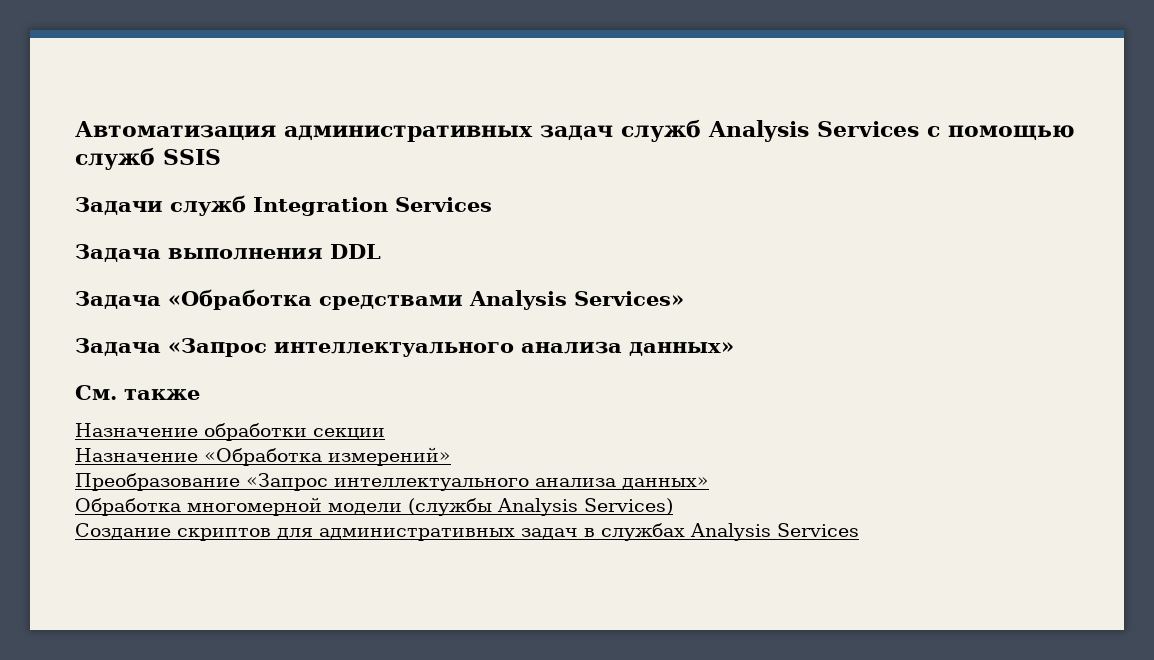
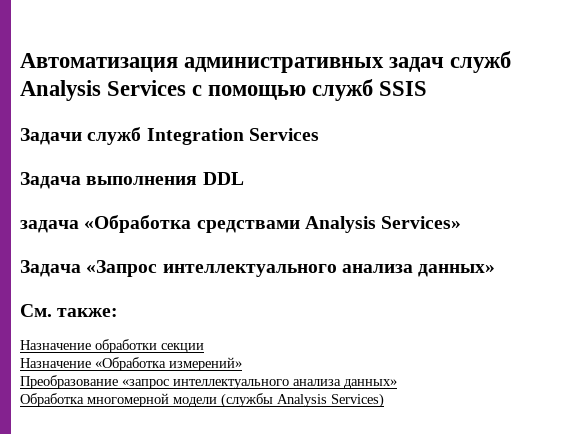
[75,291,161,309] Задача -> [20,220,79,233] задача
[124,389,200,400] также -> [57,308,119,317] также:
[246,473,328,491] «Запрос -> [122,379,169,389] «запрос
[75,523,859,541] // Создание скриптов для административных задач в службах Analysis Services -> (384, 400) none

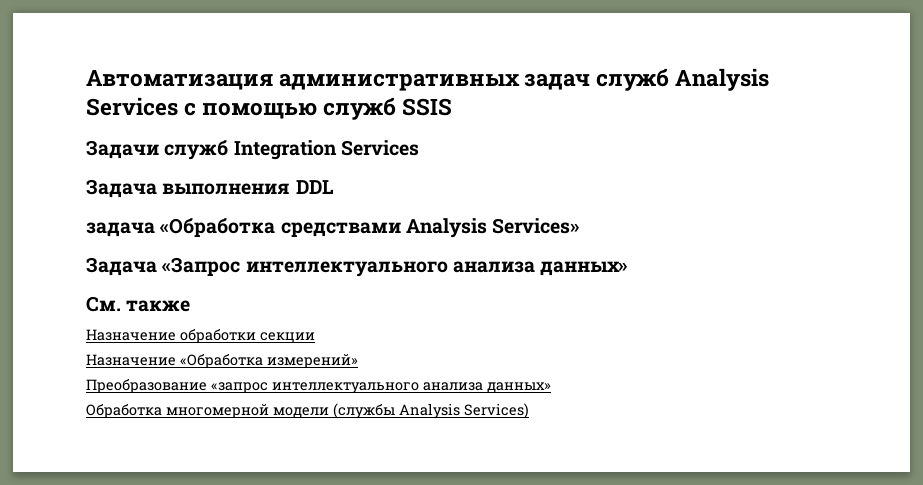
[57,308,119,317] также: -> [126,300,191,312] также

